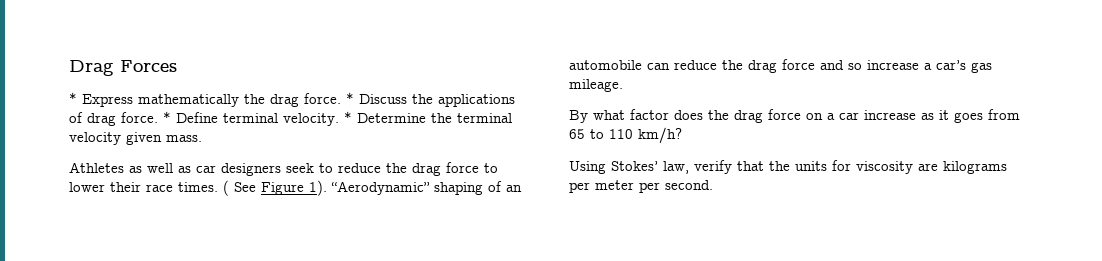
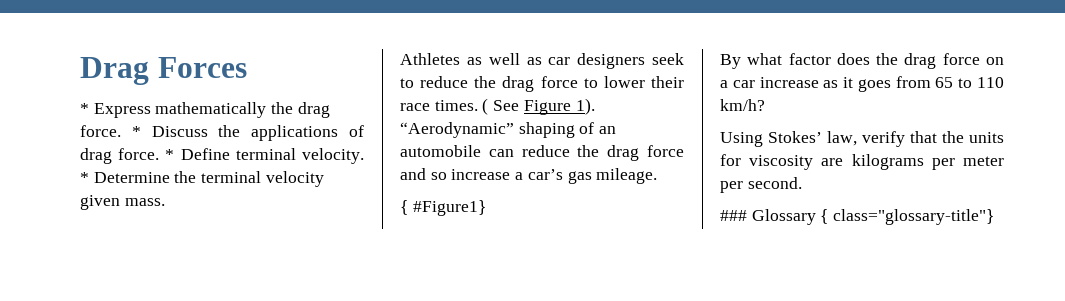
(623, 85) none -> [400,200,486,216] // { #Figure1}
(713, 185) none -> [720,209,995,225] // ### Glossary { class="glossary-title"}

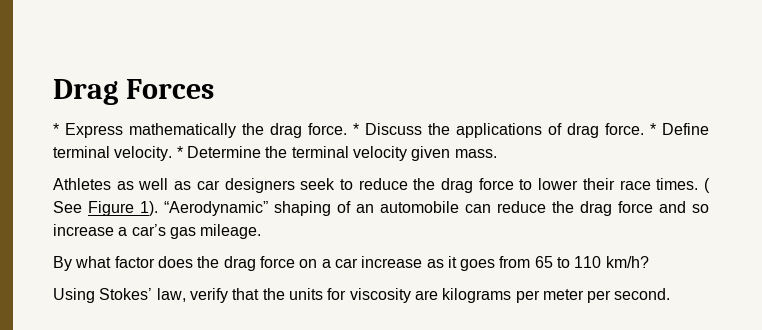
[400,200,486,216] // { #Figure1} -> (262, 231) none
[720,209,995,225] // ### Glossary { class="glossary-title"} -> (671, 294) none

